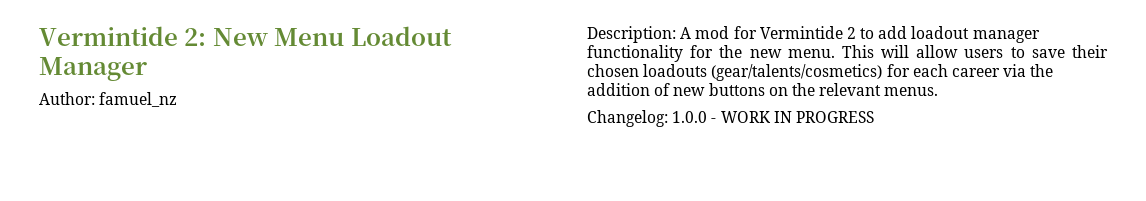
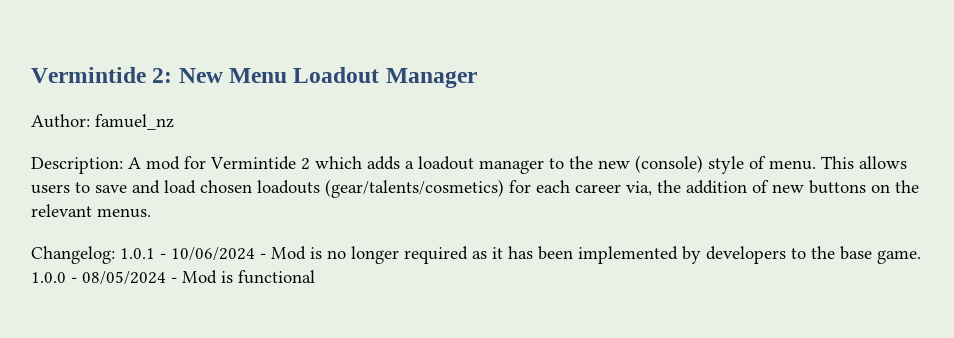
[860,26,1040,43] [587,45,959,62] to add loadout manager functionality for the new menu. This will allow -> [315,155,907,174] which adds a loadout manager to the new (console) style of menu. This allows
[1072,45,1108,58] their -> [132,180,196,194] and load
[1003,64,1027,77] via -> [626,181,652,196] via,
[672,111,874,123] 1.0.0 - WORK IN PROGRESS -> [120,246,921,264] [31,270,315,285] 1.0.1 - 10/06/2024 - Mod is no longer required as it has been implemented by developers to the base game. 1.0.0 - 08/05/2024 - Mod is functional

